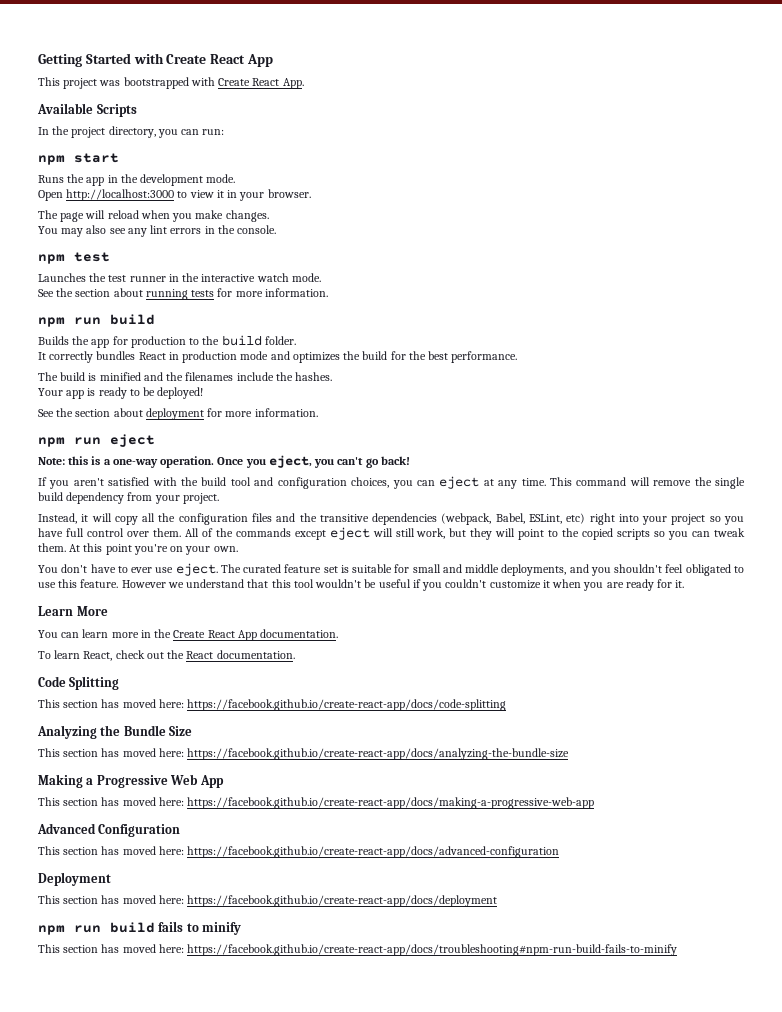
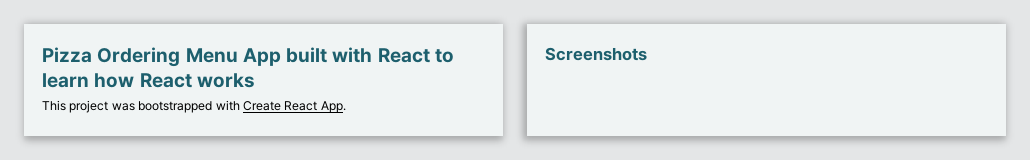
[38,53,273,67] Getting Started with Create React App -> [42,47,454,67] [42,73,255,88] Pizza Ordering Menu App built with React to learn how React works
[37,103,137,117] [38,126,225,138] [38,153,119,165] [38,174,236,186] [38,189,311,201] [38,210,269,222] [38,225,277,237] [38,252,110,264] [38,273,321,282] [38,288,328,300] [38,314,155,327] [38,335,296,348] [38,351,518,363] [38,372,333,381] [38,387,204,399] [38,408,318,420] [38,434,155,447] [38,455,410,468] [38,476,745,489] [38,492,219,504] [38,513,745,525] [38,527,745,540] [38,543,238,555] [38,563,744,576] [38,579,685,591] [38,606,108,616] [38,629,339,641] [38,650,295,661] [38,676,120,690] [38,699,507,711] [37,725,193,739] [38,748,570,760] [38,774,224,788] [38,797,595,809] [37,823,181,837] [38,846,560,858] [38,872,111,886] [38,895,498,907] [38,921,242,935] [38,944,678,956] Available Scripts // In the project directory, you can run: // npm start // Runs the app in the development mode. // Open http://localhost:3000 to view it in your browser. // The page will reload when you make changes. // You may also see any lint errors in the console. // npm test // Launches the test runner in the interactive watch mode. // See the section about running tests for more information. // npm run build // Builds the app for production to the build folder. // It correctly bundles React in production mode and optimizes the build for the best performance. // The build is minified and the filenames include the hashes. // Your app is ready to be deployed! // See the section about deployment for more information. // npm run eject // Note: this is a one-way operation. Once you eject, you can't go back! // If you aren't satisfied with the build tool and configuration choices, you can eject at any time. This command will remove the single build dependency from your project. // Instead, it will copy all the configuration files and the transitive dependencies (webpack, Babel, ESLint, etc) right into your project so you have full control over them. All of the commands except eject will still work, but they will point to the copied scripts so you can tweak them. At this point you're on your own. // You don't have to ever use eject. The curated feature set is suitable for small and middle deployments, and you shouldn't feel obligated to use this feature. However we understand that this tool wouldn't be useful if you couldn't customize it when you are ready for it. // Learn More // You can learn more in the Create React App documentation. // To learn React, check out the React documentation. // Code Splitting // This section has moved here: https://facebook.github.io/create-react-app/docs/code-splitting // Analyzing the Bundle Size // This section has moved here: https://facebook.github.io/create-react-app/docs/analyzing-the-bundle-size // Making a Progressive Web App // This section has moved here: https://facebook.github.io/create-react-app/docs/making-a-progressive-web-app // Advanced Configuration // This section has moved here: https://facebook.github.io/create-react-app/docs/advanced-configuration // Deployment // This section has moved here: https://facebook.github.io/create-react-app/docs/deployment // npm run build fails to minify // This section has moved here: https://facebook.github.io/create-react-app/docs/troubleshooting#npm-run-build-fails-to-minify -> [545,47,647,61] Screenshots

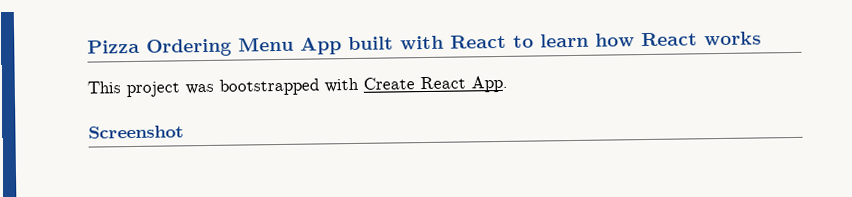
[545,47,647,61] Screenshots -> [88,125,184,139] Screenshot

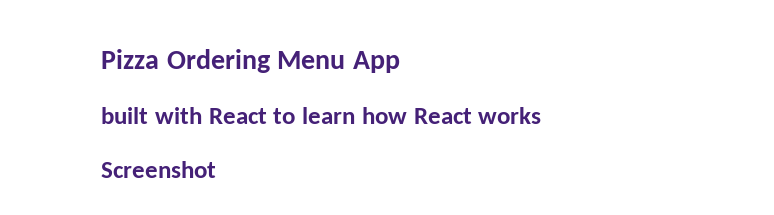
(342, 46) none -> (400, 62) //
[87,75,508,98] // This project was bootstrapped with Create React App. -> (542, 115) none

